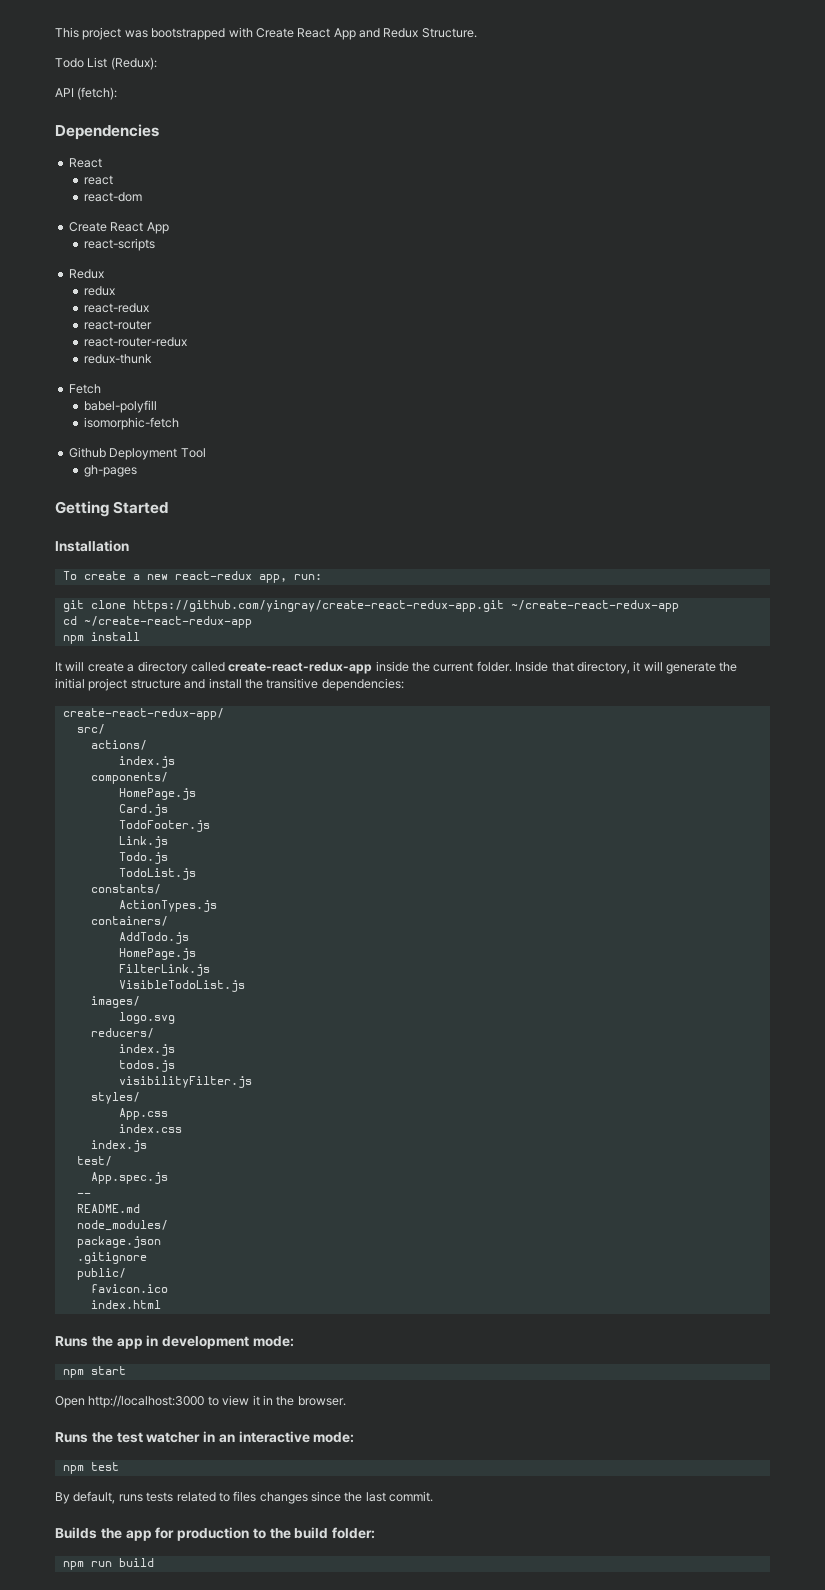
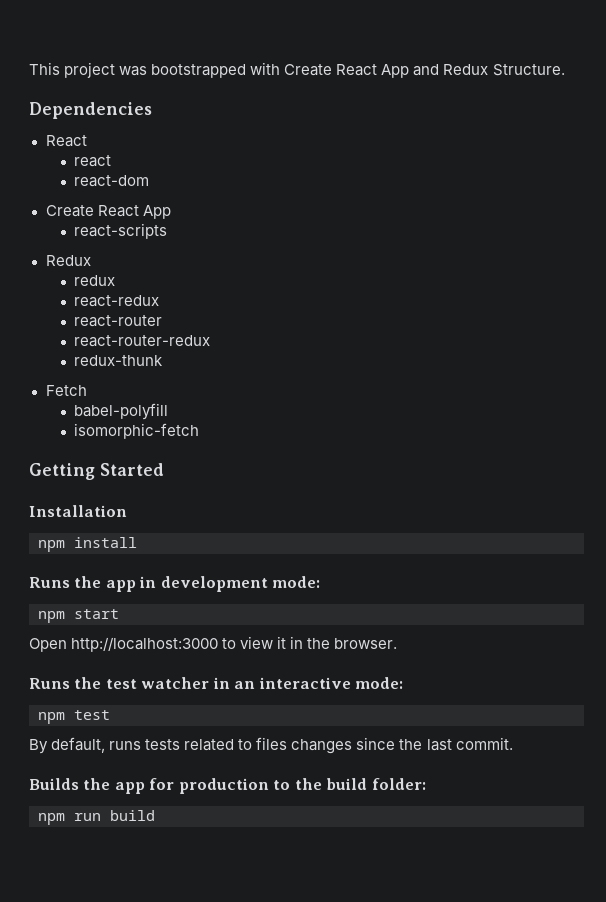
[55,57,157,70] [55,87,118,100] // Todo List (Redux): // API (fetch): -> (565, 70) none
[68,447,206,460] [83,465,137,477] // Github Deployment Tool // gh-pages -> (200, 431) none
[62,571,322,583] [62,600,679,612] [62,616,252,628] [62,632,140,644] [55,661,738,674] [55,678,404,691] [62,708,224,720] [76,724,105,734] [90,740,147,750] [118,756,175,768] [90,772,168,784] [118,788,196,800] [118,804,168,816] [118,820,210,832] [118,836,168,848] [118,852,168,864] [118,868,196,880] [90,884,161,894] [118,900,217,912] [90,916,168,926] [118,932,189,944] [118,948,196,960] [118,964,210,976] [118,980,245,992] [90,996,140,1008] [118,1012,175,1024] [90,1028,154,1038] [118,1044,175,1056] [118,1060,175,1072] [118,1076,252,1088] [90,1092,140,1104] [118,1108,168,1120] [118,1124,182,1133] [90,1140,147,1152] [76,1156,112,1166] [90,1172,168,1184] [76,1192,91,1197] [76,1204,140,1213] [76,1220,168,1231] [76,1236,161,1248] [76,1252,147,1264] [76,1268,126,1280] [90,1284,168,1293] [90,1300,161,1309] To create a new react-redux app, run: // git clone https://github.com/yingray/create-react-redux-app.git ~/create-react-redux-app // cd ~/create-react-redux-app // npm install // It will create a directory called create-react-redux-app inside the current folder. Inside that directory, it will generate the initial project structure and install the transitive dependencies: // create-react-redux-app/ // src/ // actions/ // index.js // components/ // HomePage.js // Card.js // TodoFooter.js // Link.js // Todo.js // TodoList.js // constants/ // ActionTypes.js // containers/ // AddTodo.js // HomePage.js // FilterLink.js // VisibleTodoList.js // images/ // logo.svg // reducers/ // index.js // todos.js // visibilityFilter.js // styles/ // App.css // index.css // index.js // test/ // App.spec.js // -- // README.md // node_modules/ // package.json // .gitignore // public/ // favicon.ico // index.html -> [38,537,137,552] npm install

